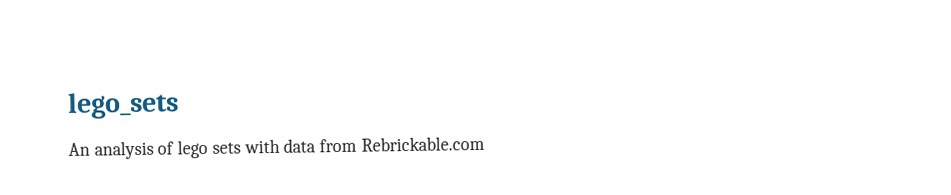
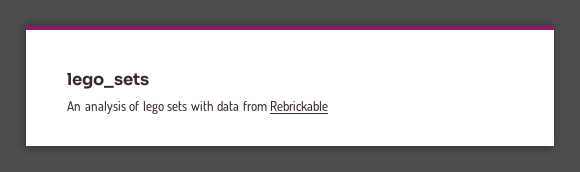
[360,135,485,152] Rebrickable.com -> [270,101,329,111] Rebrickable

